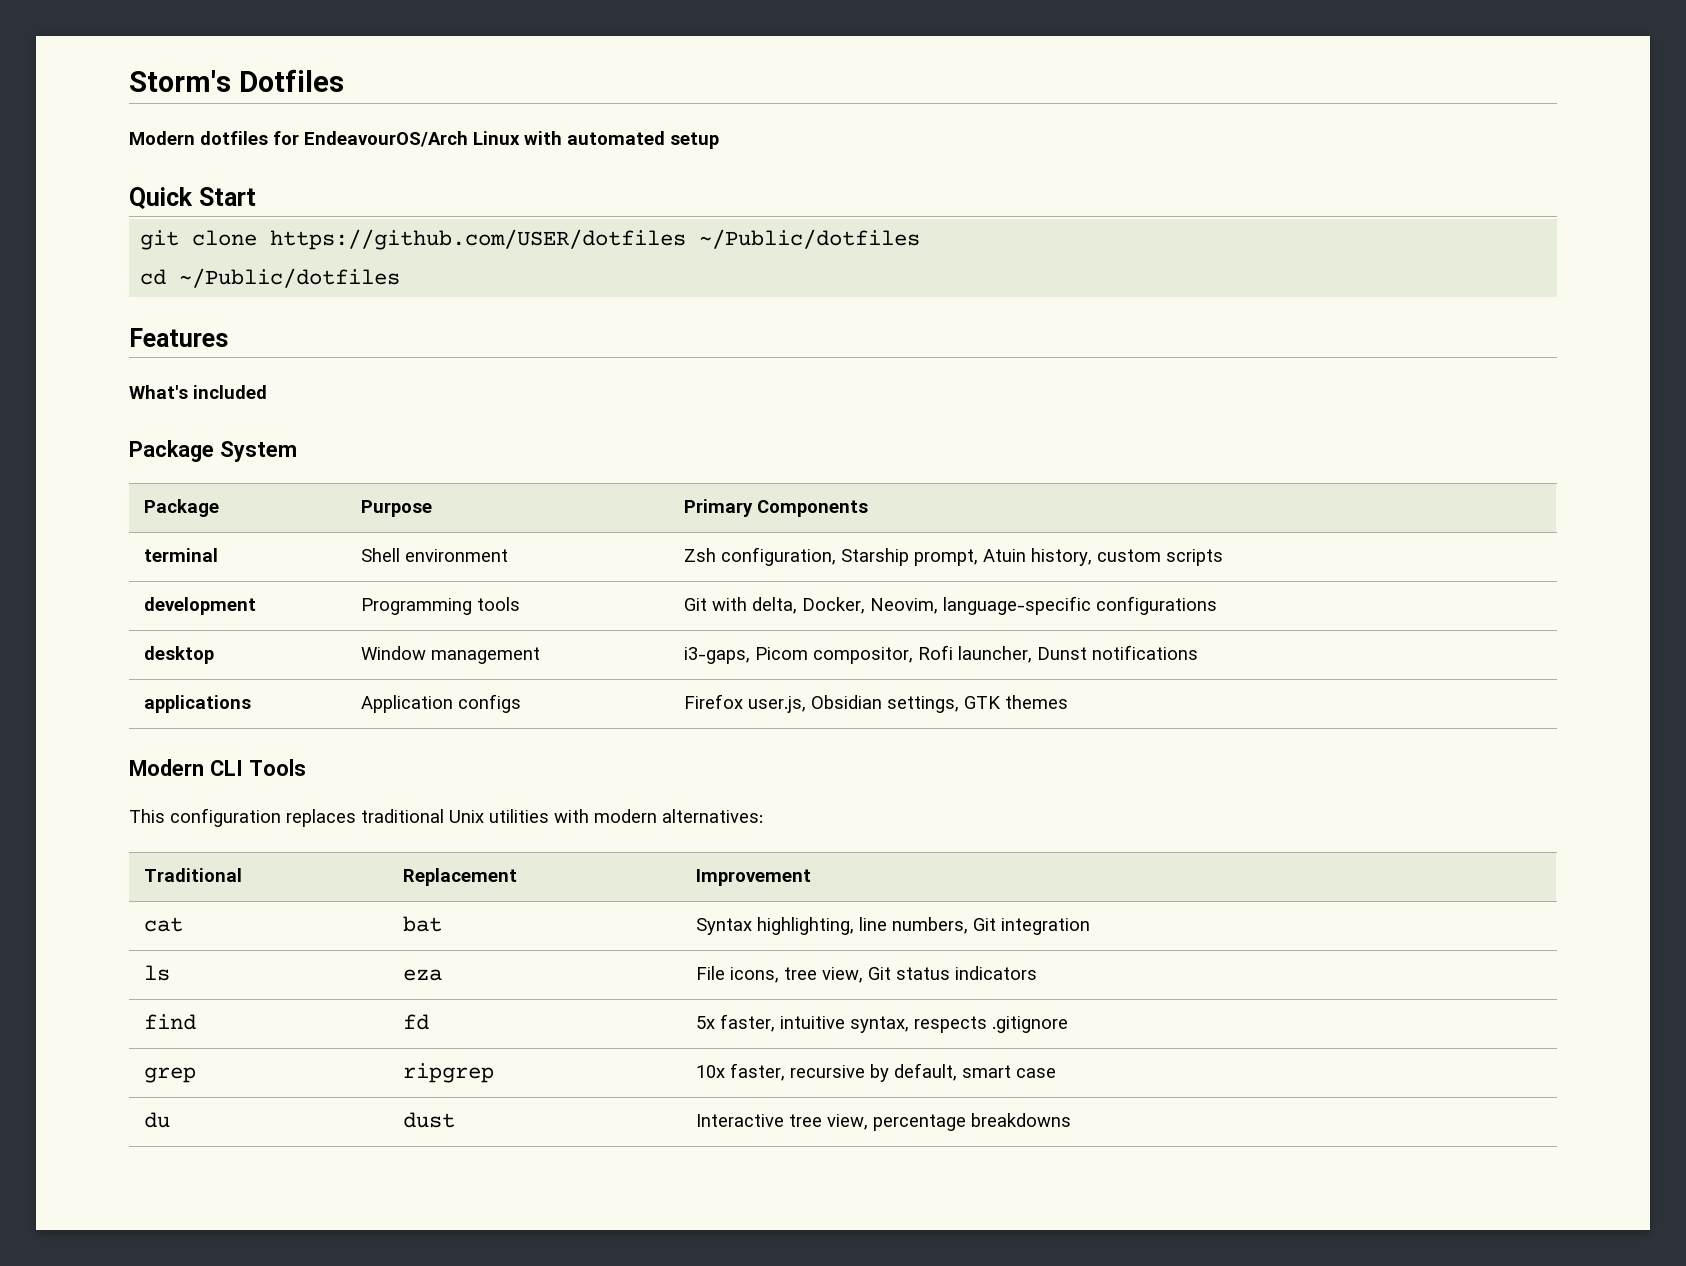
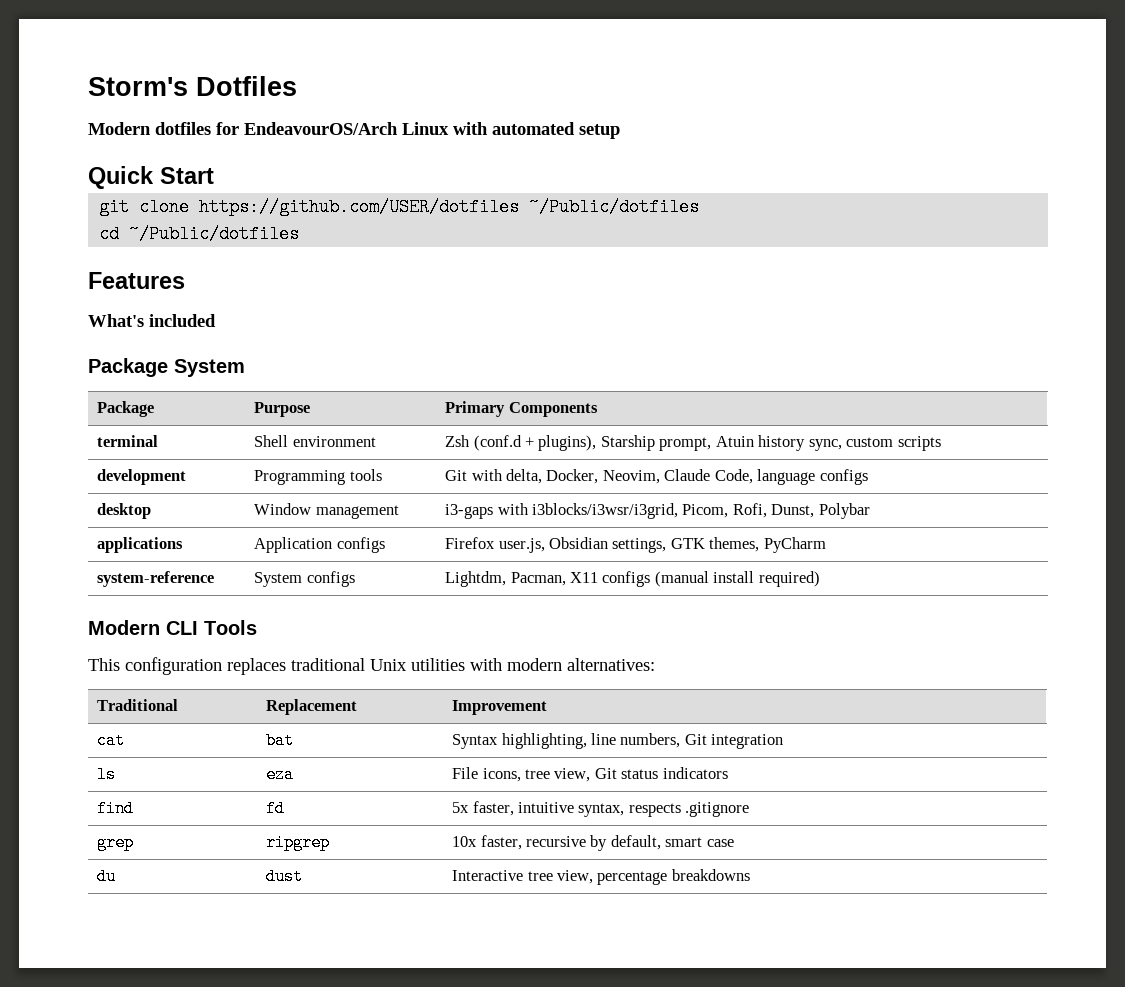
[720,547,836,566] configuration, -> [473,435,597,451] (conf.d + plugins),
[1030,548,1092,566] history, -> [758,435,842,451] history sync,
[942,596,1217,615] language-specific configurations -> [664,469,868,485] Claude Code, language configs
[683,645,1198,664] i3-gaps, Picom compositor, Rofi launcher, Dunst notifications -> [445,503,870,519] i3-gaps with i3blocks/i3wsr/i3grid, Picom, Rofi, Dunst, Polybar
[1004,695,1068,709] themes -> [709,537,826,553] [97,571,215,587] [254,571,355,587] [445,571,820,587] themes, PyCharm // system-reference | System configs | Lightdm, Pacman, X11 configs (manual install required)

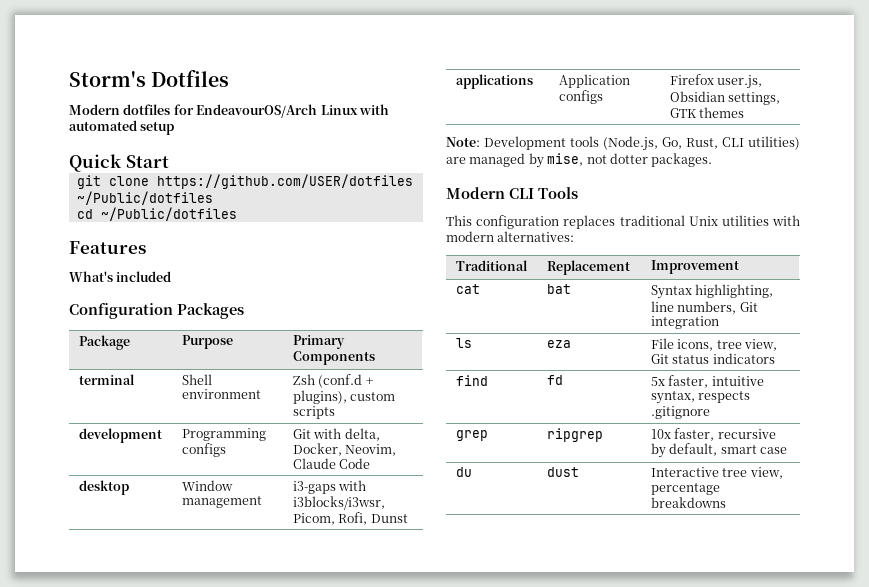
[88,358,245,377] Package System -> [69,303,244,319] Configuration Packages
[600,435,842,451] Starship prompt, Atuin history sync, -> (347, 397) none
[349,469,382,481] tools -> [181,443,226,457] configs
[714,469,868,485] Code, language configs -> [339,458,371,469] Code
[532,503,679,519] i3blocks/i3wsr/i3grid, -> [292,496,385,510] i3blocks/i3wsr,
[771,503,870,519] Dunst, Polybar -> [370,514,408,523] Dunst
[709,537,826,553] [97,571,215,587] [254,571,355,587] [445,571,820,587] themes, PyCharm // system-reference | System configs | Lightdm, Pacman, X11 configs (manual install required) -> [699,107,745,118] [446,136,800,151] [446,153,713,168] themes // Note: Development tools (Node.js, Go, Rust, CLI utilities) are managed by mise, not dotter packages.

